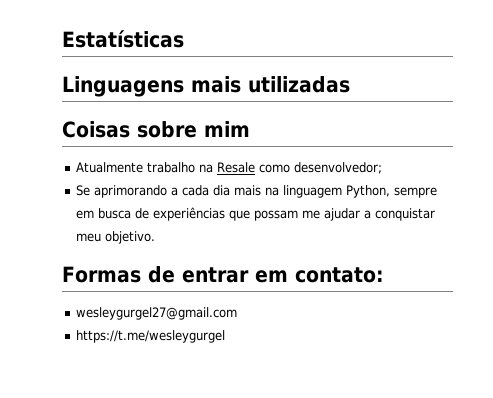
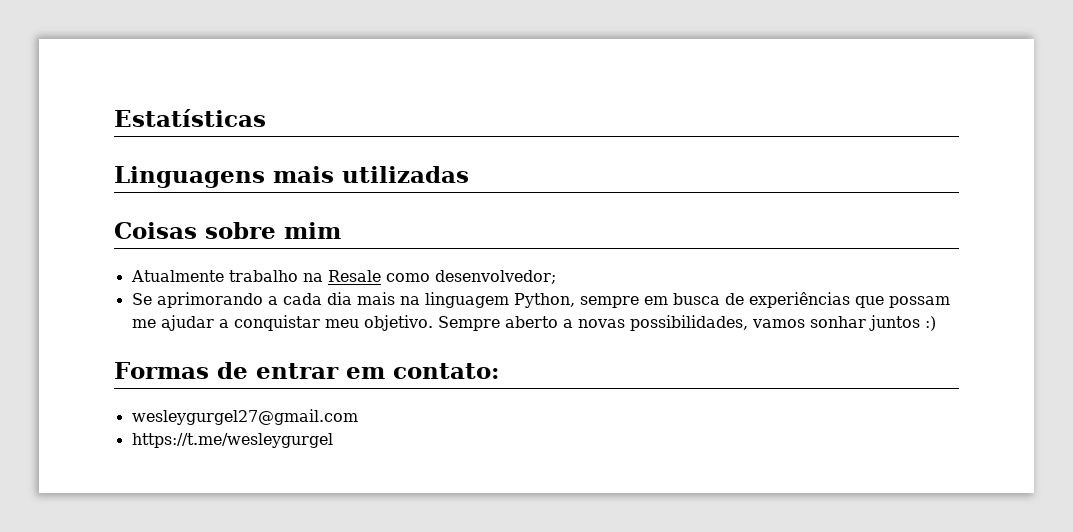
(156, 237) none -> [437,315,936,331] Sempre aberto a novas possibilidades, vamos sonhar juntos :)

